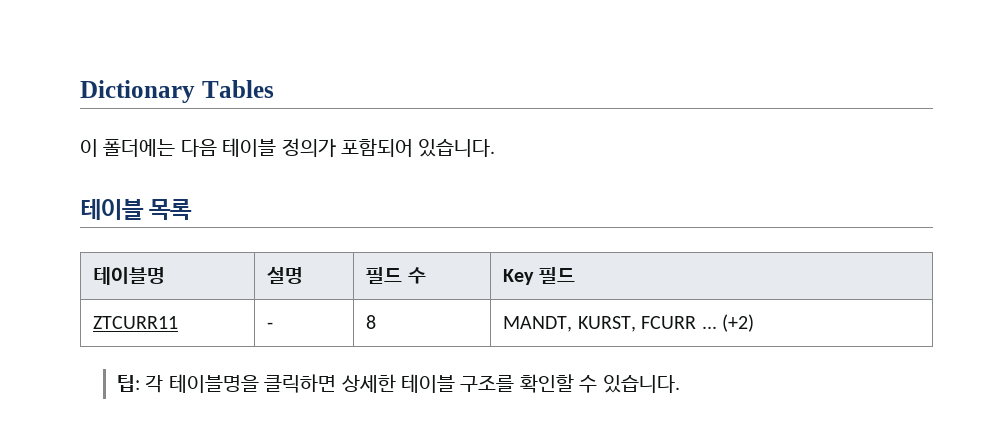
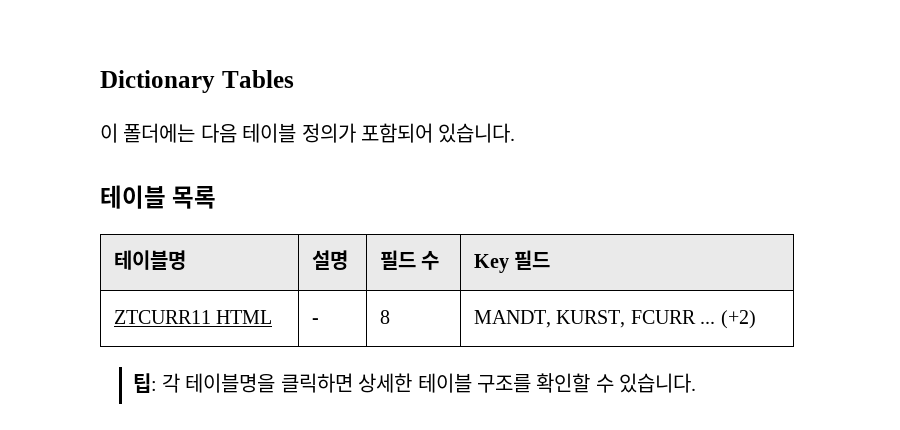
(179, 322) none -> [216,310,273,324] HTML

